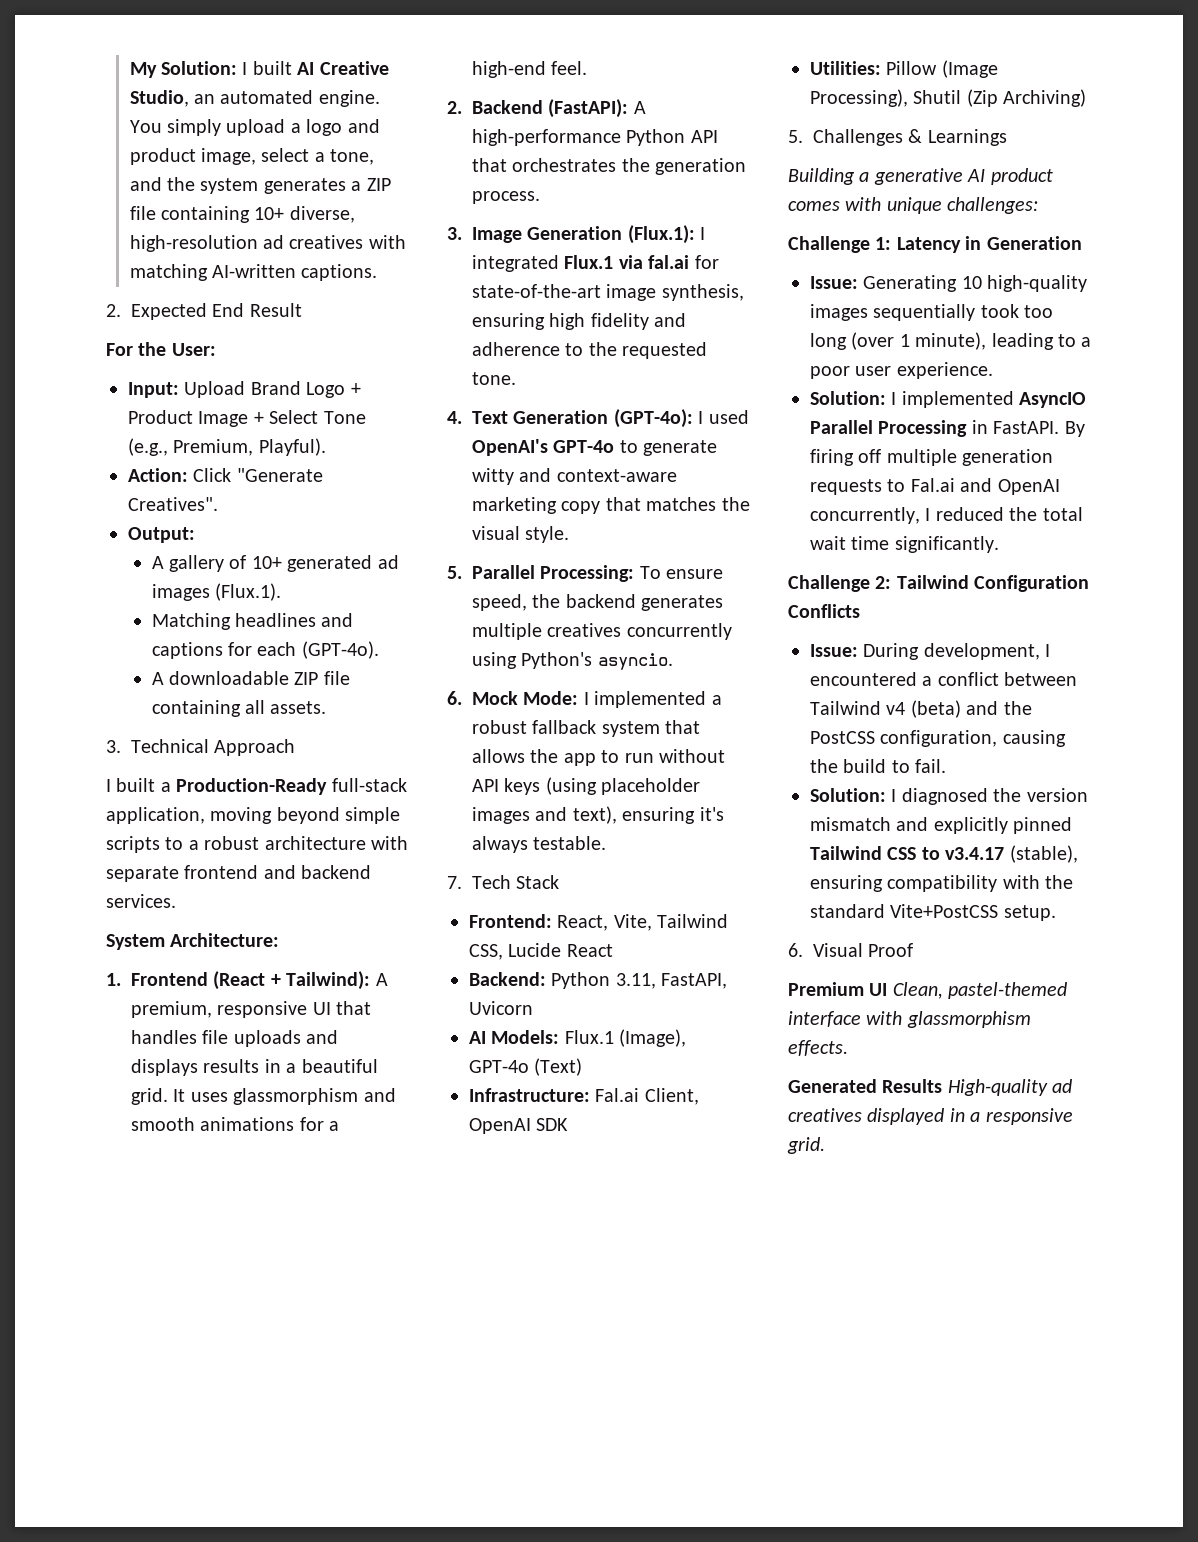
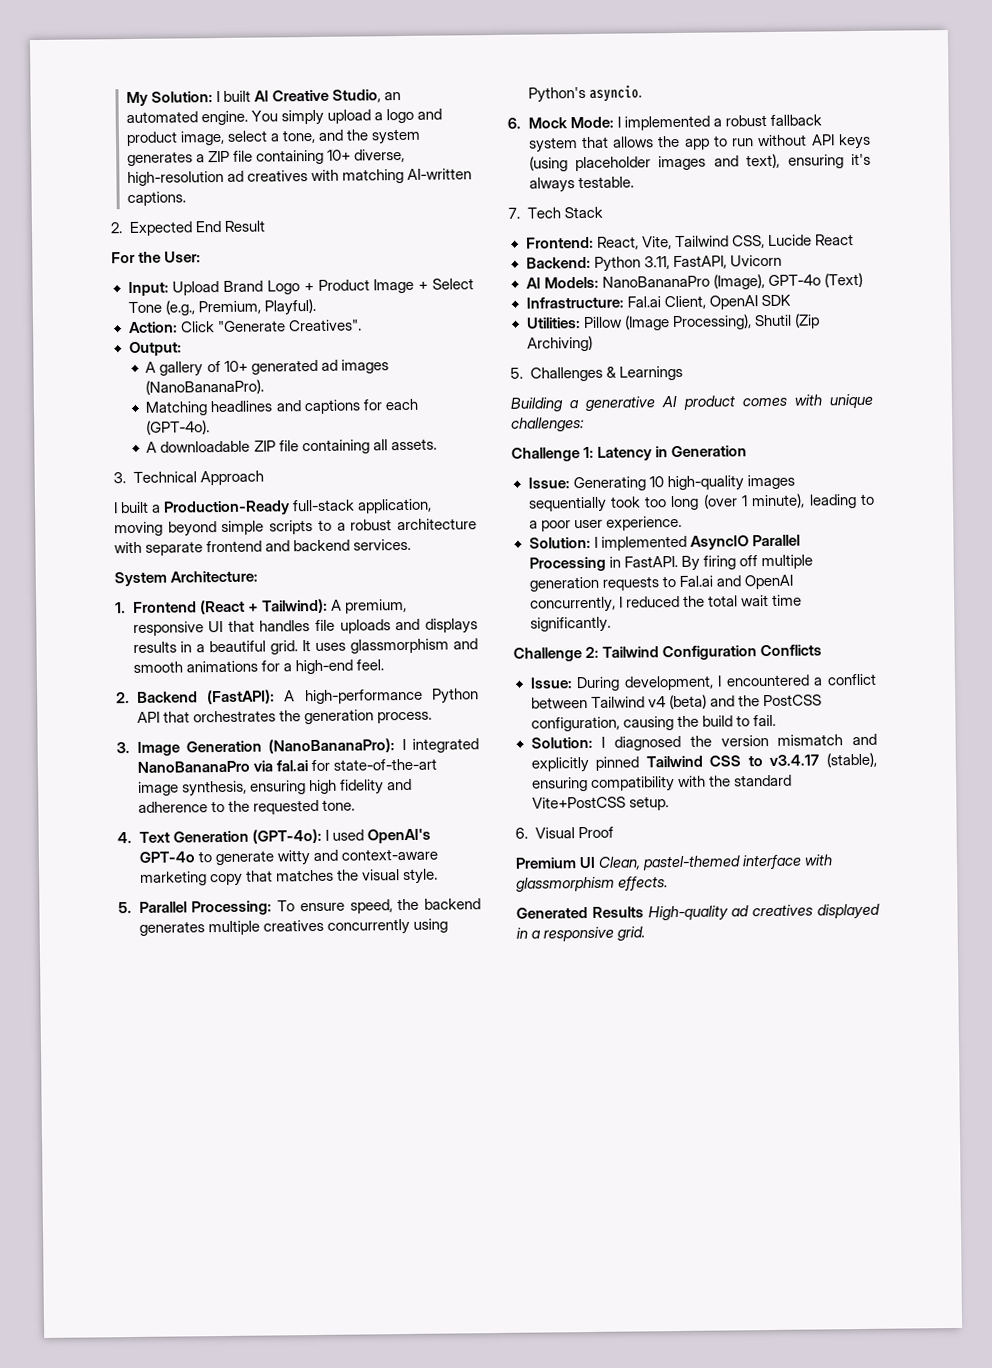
[214,583,281,601] (Flux.1). -> [145,379,265,395] (NanoBananaPro).
[627,225,695,244] (Flux.1): -> [268,738,396,754] (NanoBananaPro):
[564,255,614,269] Flux.1 -> [136,760,250,773] NanoBananaPro
[564,1030,614,1044] Flux.1 -> [601,275,710,288] NanoBananaPro

